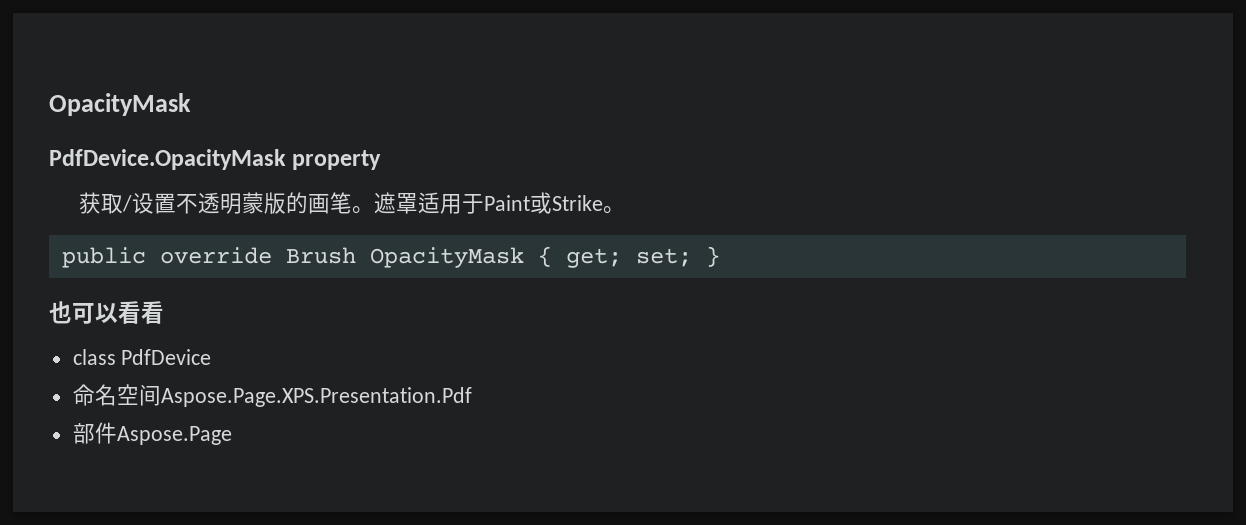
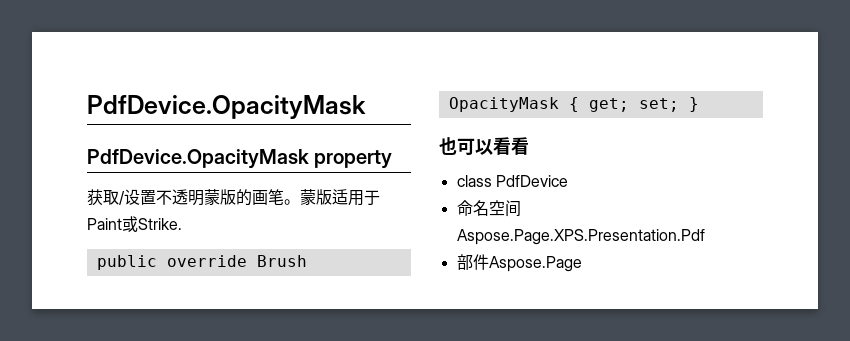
[49,93,191,116] OpacityMask -> [87,95,366,119] PdfDevice.OpacityMask
[374,192,419,214] 遮罩 -> [300,189,332,205] 蒙版
[552,195,626,214] Strike。 -> [138,218,182,230] Strike.

